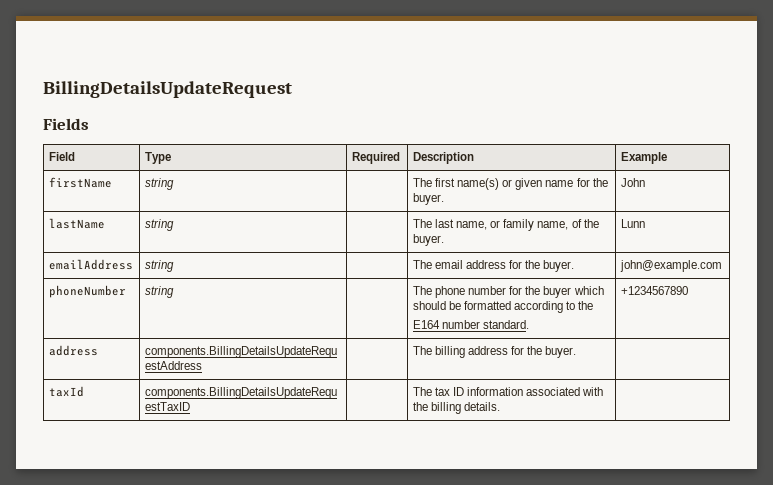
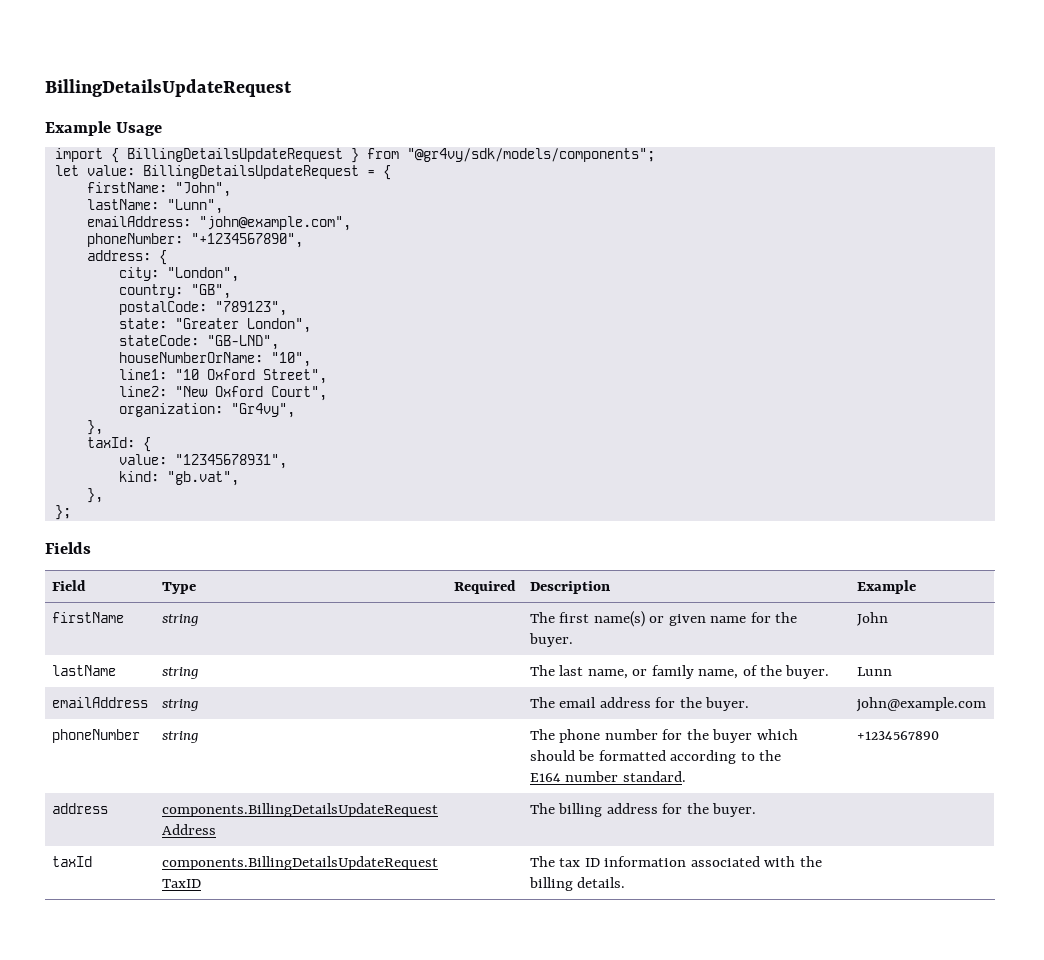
[43,81,292,98] BillingDetailsUpdateRequest -> [45,79,292,97] [45,121,163,136] [54,148,655,163] [54,165,391,180] [86,182,231,197] [86,199,223,214] [86,216,351,231] [86,233,303,248] [86,250,167,265] [118,267,239,282] [118,284,231,299] [118,301,287,316] [118,318,311,333] [118,335,279,350] [118,352,311,367] [118,369,327,384] [118,386,327,401] [118,403,295,418] [86,420,103,435] [86,437,151,452] [118,454,287,469] [118,471,239,486] [86,488,103,503] [54,505,71,520] BillingDetailsUpdateRequest // Example Usage // import { BillingDetailsUpdateRequest } from "@gr4vy/sdk/models/components"; // let value: BillingDetailsUpdateRequest = { // firstName: "John", // lastName: "Lunn", // emailAddress: "john@example.com", // phoneNumber: "+1234567890", // address: { // city: "London", // country: "GB", // postalCode: "789123", // state: "Greater London", // stateCode: "GB-LND", // houseNumberOrName: "10", // line1: "10 Oxford Street", // line2: "New Oxford Court", // organization: "Gr4vy", // }, // taxId: { // value: "12345678931", // kind: "gb.vat", // }, // };

